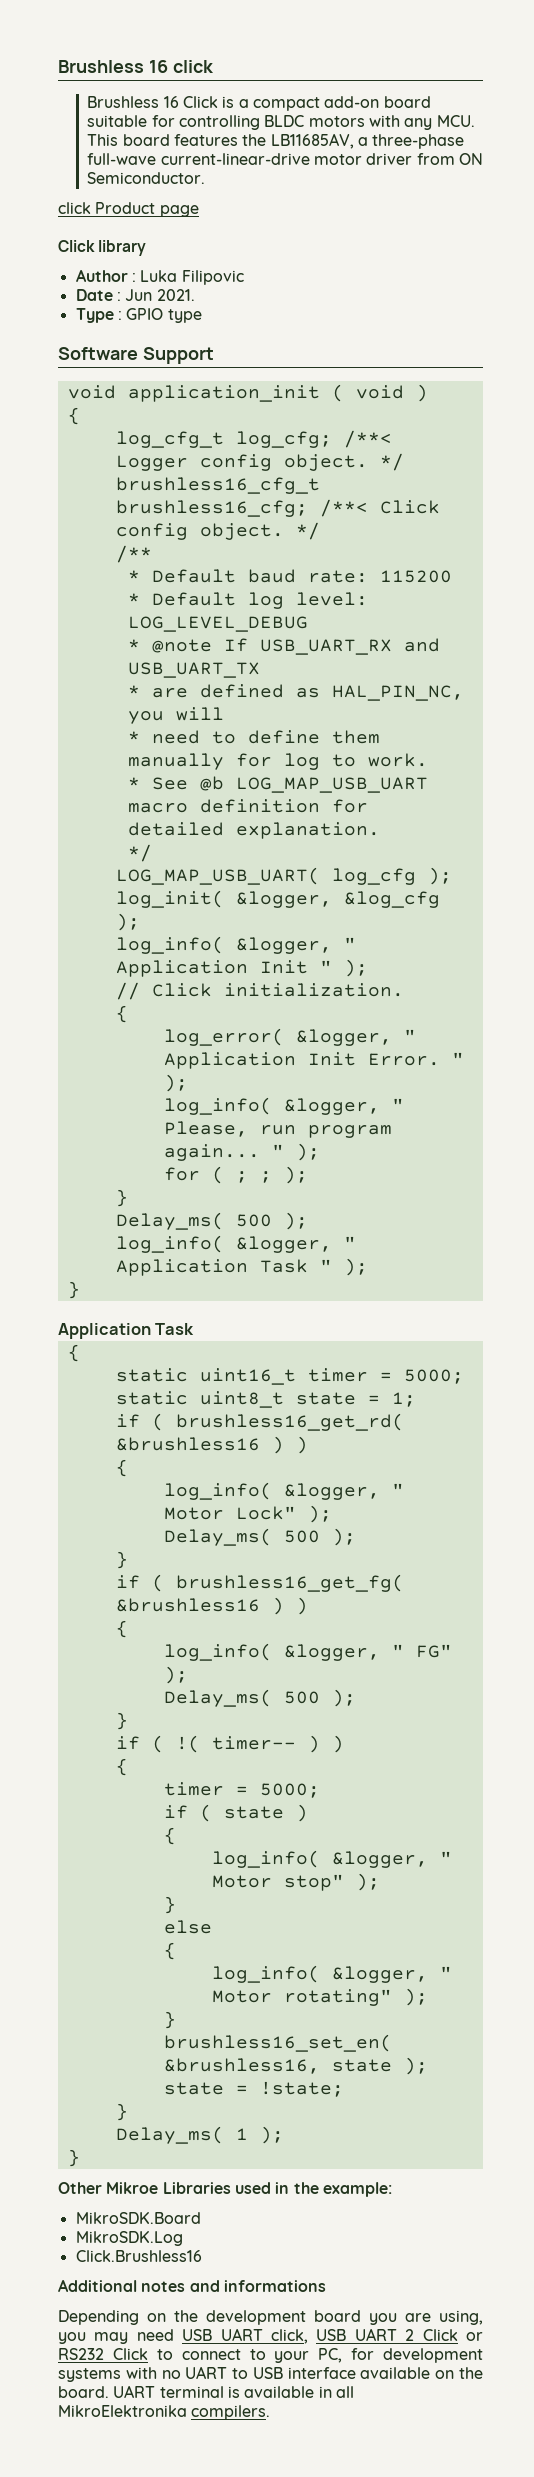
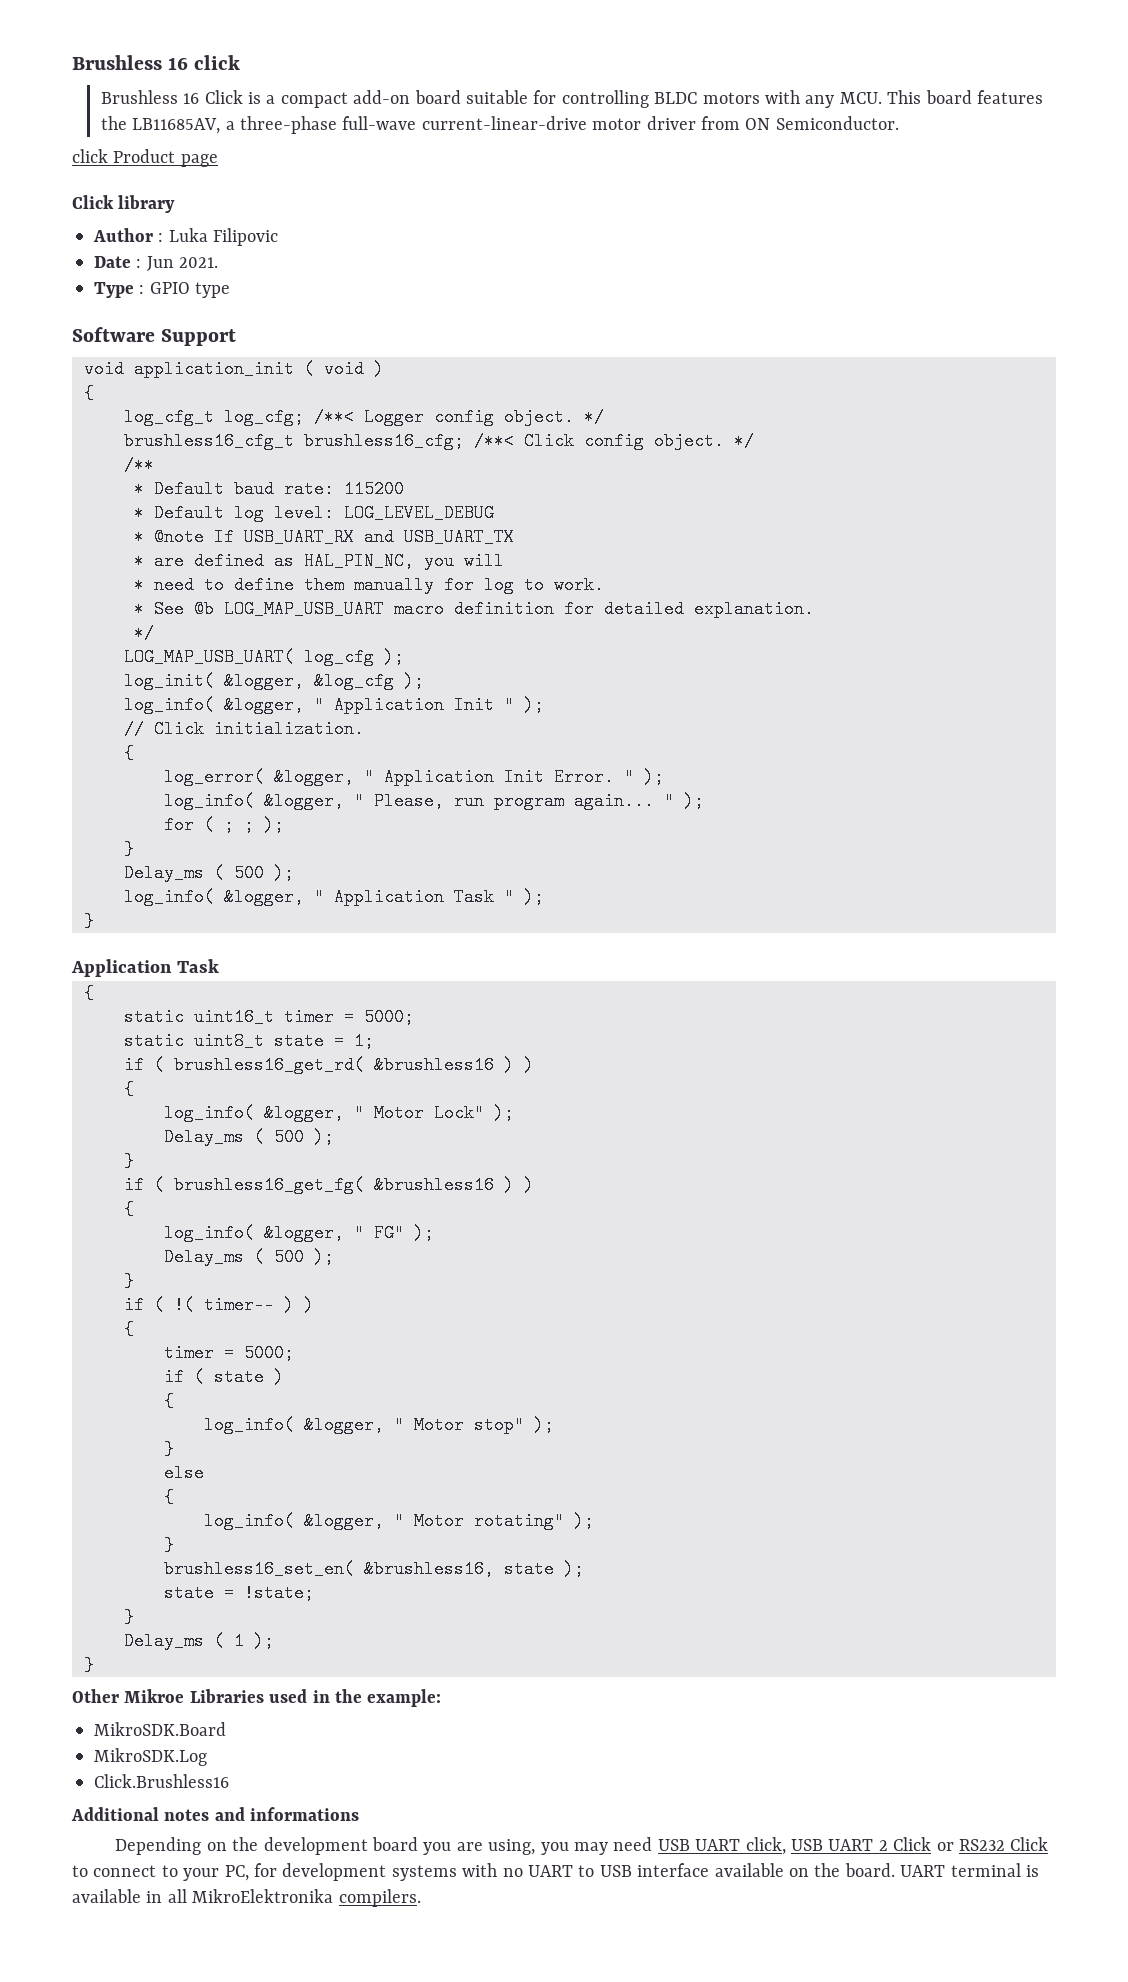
[115,1212,224,1230] Delay_ms( -> [124,864,224,882] Delay_ms (
[163,1528,272,1546] Delay_ms( -> [164,1128,264,1146] Delay_ms (
[163,1689,272,1707] Delay_ms( -> [164,1248,264,1266] Delay_ms (
[115,2126,224,2144] Delay_ms( -> [124,1632,224,1650] Delay_ms (

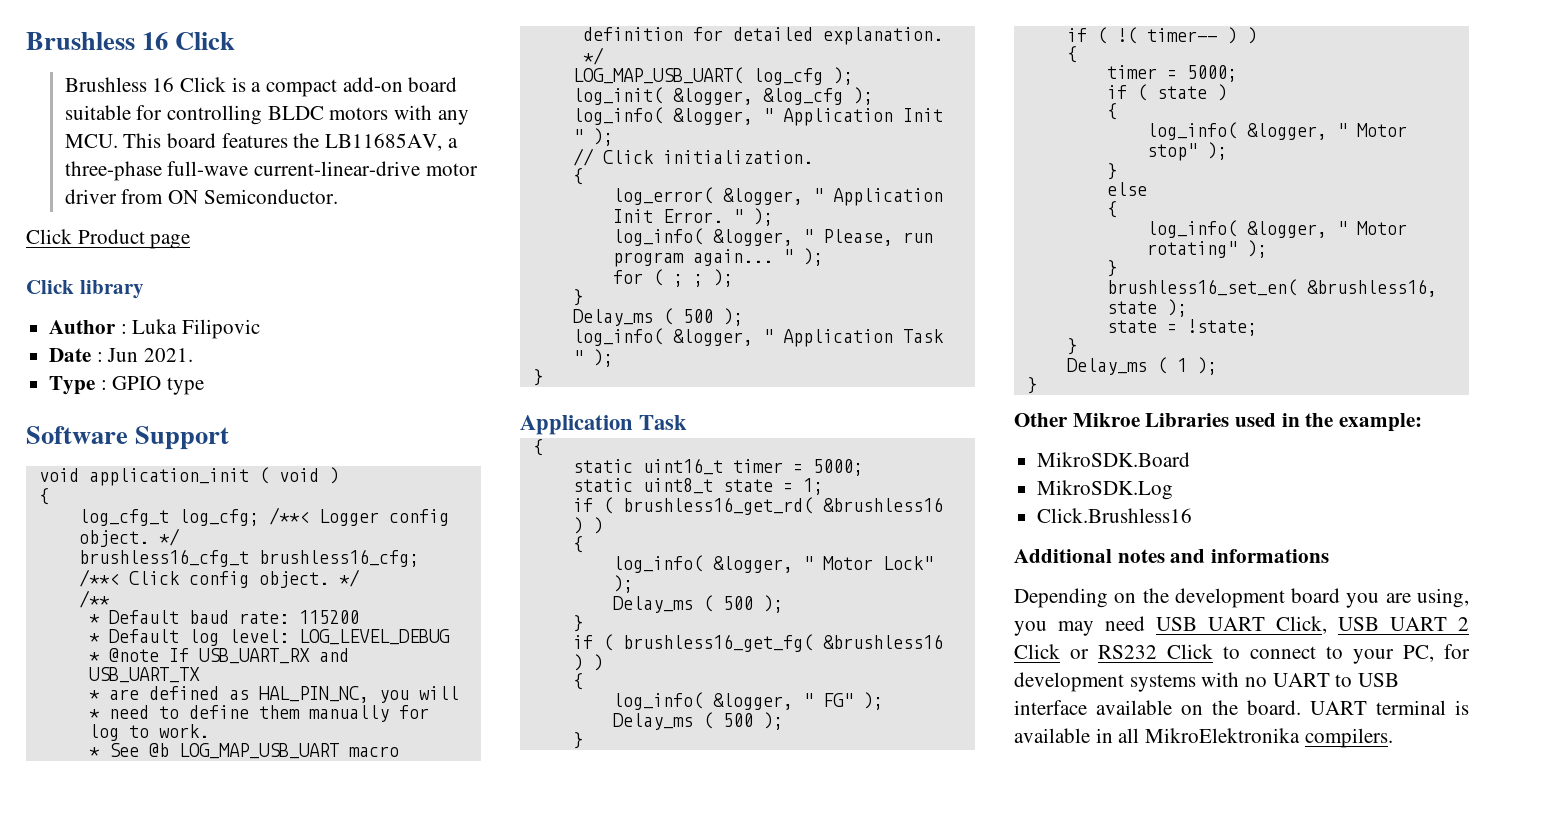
[72,55,241,70] Brushless 16 click -> [26,32,236,50] Brushless 16 Click
[72,149,108,163] click -> [26,229,72,244] Click
[745,1837,786,1855] click, -> [1276,616,1327,634] Click,

